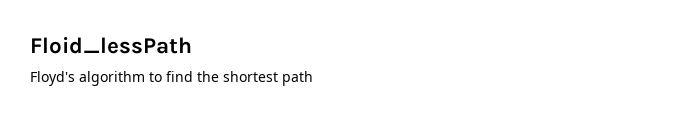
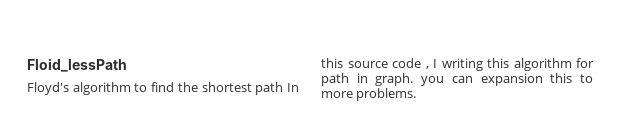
(313, 78) none -> [287,83,300,92] [321,58,594,71] [321,73,593,86] [321,88,417,101] In this source code , I writing this algorithm for path in graph. you can expansion this to more problems.

